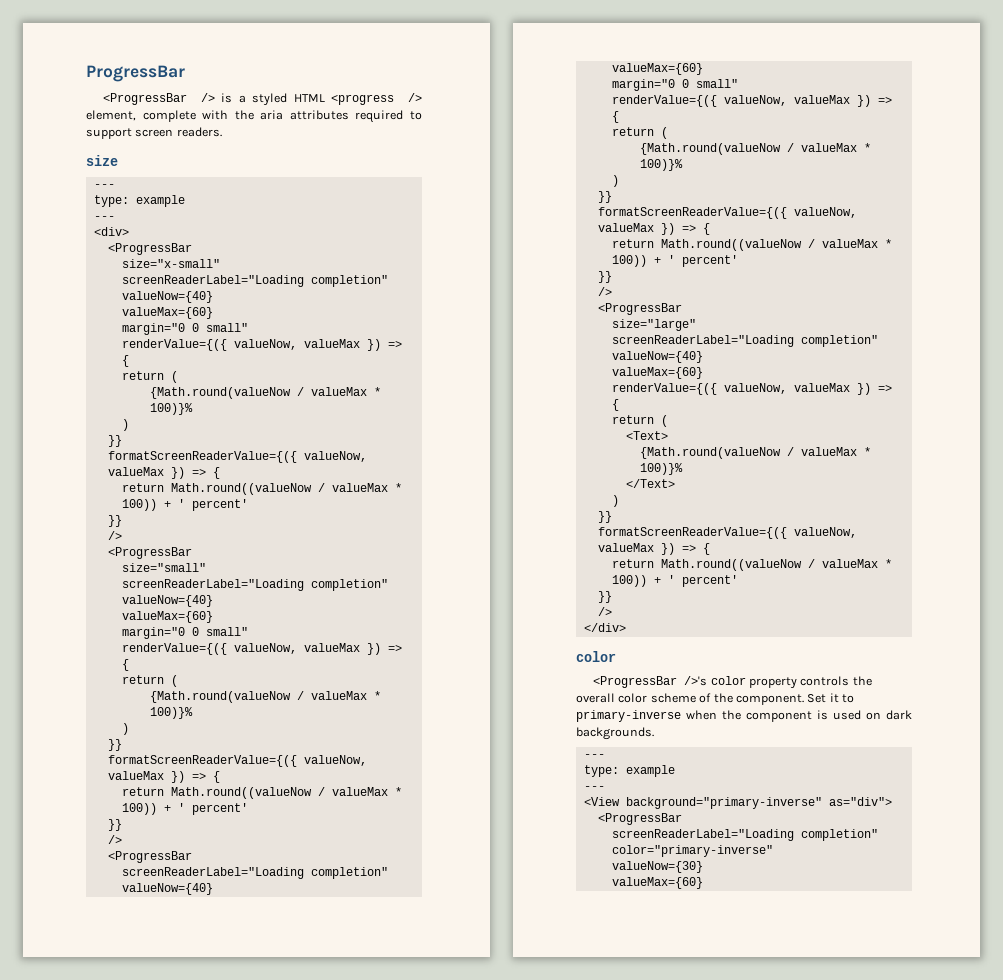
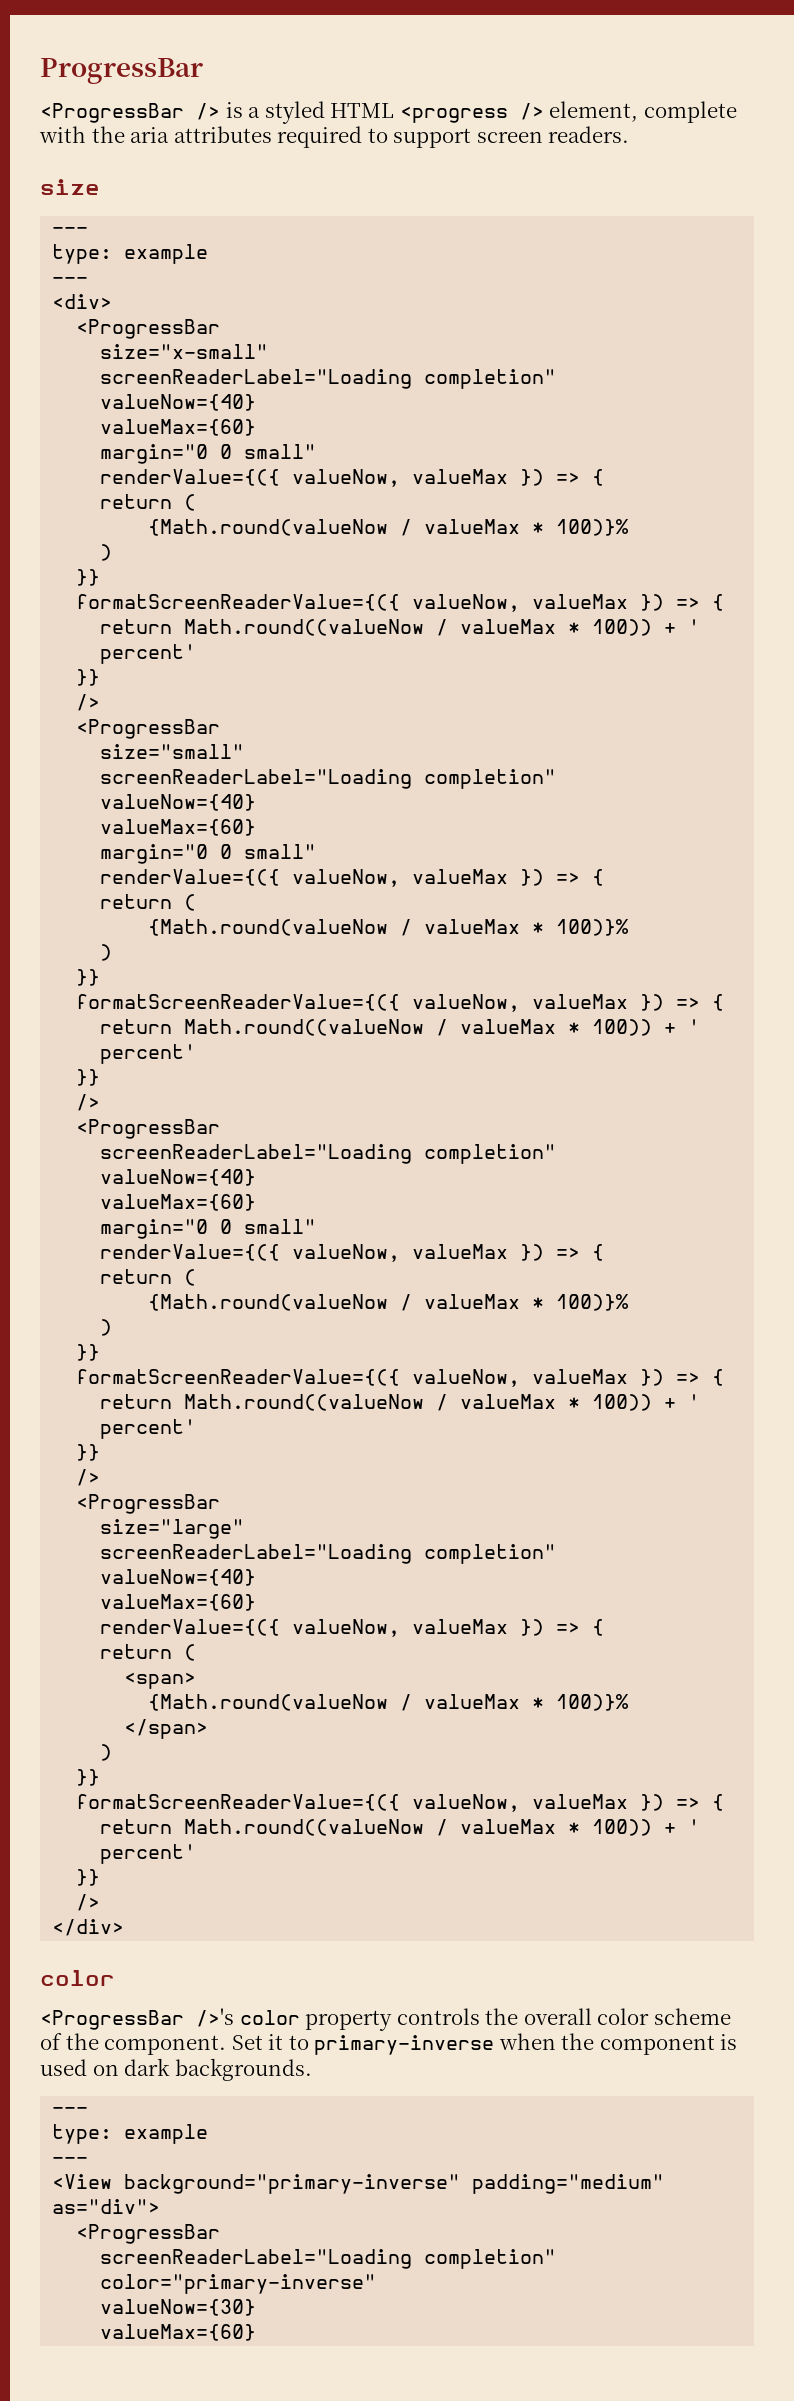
[625,431,668,440] [639,447,871,459] [639,463,683,475] [625,479,675,488] <Text> // {Math.round(valueNow / valueMax * 100)}% // </Text> -> [124,1672,197,1689] [148,1694,630,1711] [124,1719,209,1739] <span> // {Math.round(valueNow / valueMax * 100)}% // </span>
(822, 803) none -> [472,2174,665,2194] padding="medium"

